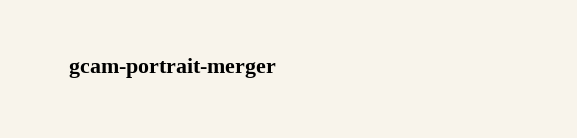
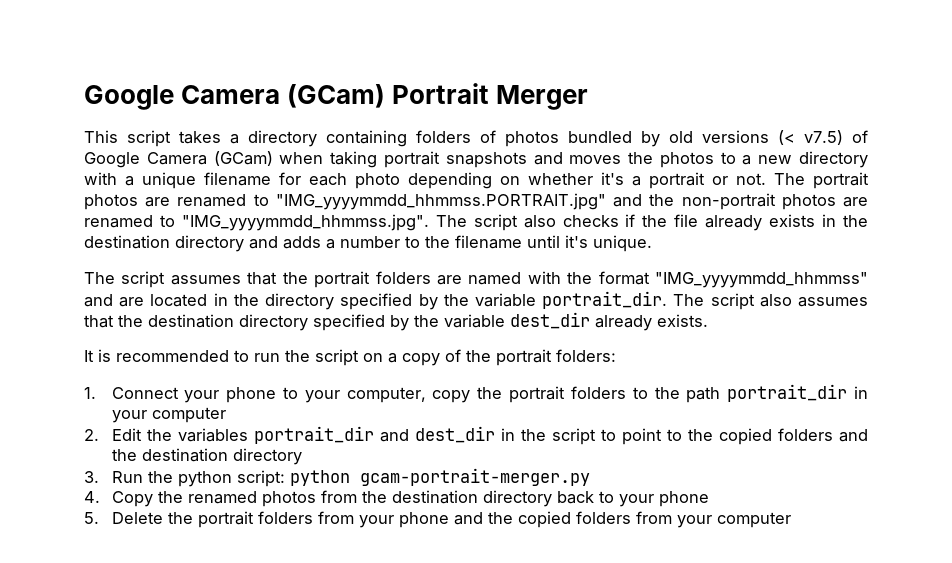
[69,58,276,78] gcam-portrait-merger -> [84,83,589,110] [84,130,868,147] [84,151,869,168] [84,172,869,189] [84,193,868,210] [84,214,868,231] [84,235,652,252] [84,271,868,288] [84,291,868,310] [84,312,708,331] [84,349,616,366] [84,384,868,403] [111,407,226,423] [84,426,868,445] [111,448,302,465] [84,468,590,487] [84,490,709,507] [84,511,791,528] Google Camera (GCam) Portrait Merger // This script takes a directory containing folders of photos bundled by old versions (< v7.5) of Google Camera (GCam) when taking portrait snapshots and moves the photos to a new directory with a unique filename for each photo depending on whether it's a portrait or not. The portrait photos are renamed to "IMG_yyyymmdd_hhmmss.PORTRAIT.jpg" and the non-portrait photos are renamed to "IMG_yyyymmdd_hhmmss.jpg". The script also checks if the file already exists in the destination directory and adds a number to the filename until it's unique. // The script assumes that the portrait folders are named with the format "IMG_yyyymmdd_hhmmss" and are located in the directory specified by the variable portrait_dir. The script also assumes that the destination directory specified by the variable dest_dir already exists. // It is recommended to run the script on a copy of the portrait folders: // 1. Connect your phone to your computer, copy the portrait folders to the path portrait_dir in your computer // 2. Edit the variables portrait_dir and dest_dir in the script to point to the copied folders and the destination directory // 3. Run the python script: python gcam-portrait-merger.py // 4. Copy the renamed photos from the destination directory back to your phone // 5. Delete the portrait folders from your phone and the copied folders from your computer

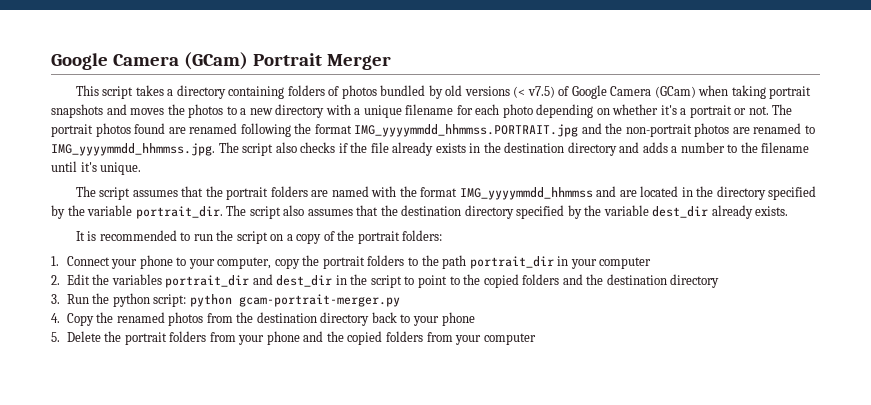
[145,193,606,210] are renamed to "IMG_yyyymmdd_hhmmss.PORTRAIT.jpg" -> [134,123,579,137] found are renamed following the format IMG_yyyymmdd_hhmmss.PORTRAIT.jpg
[181,214,429,231] "IMG_yyyymmdd_hhmmss.jpg". -> [51,143,215,156] IMG_yyyymmdd_hhmmss.jpg.
[655,272,868,288] "IMG_yyyymmdd_hhmmss" -> [459,187,593,200] IMG_yyyymmdd_hhmmss

